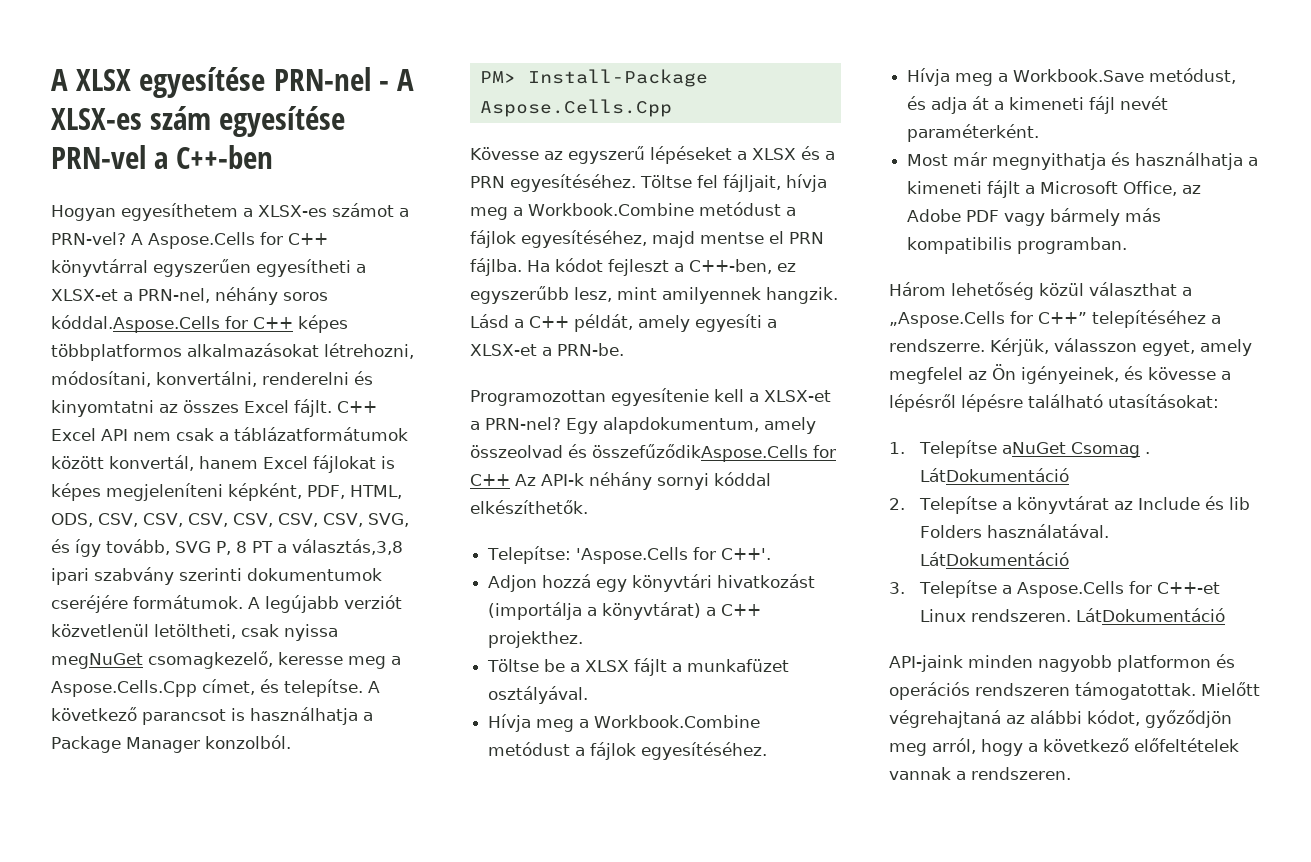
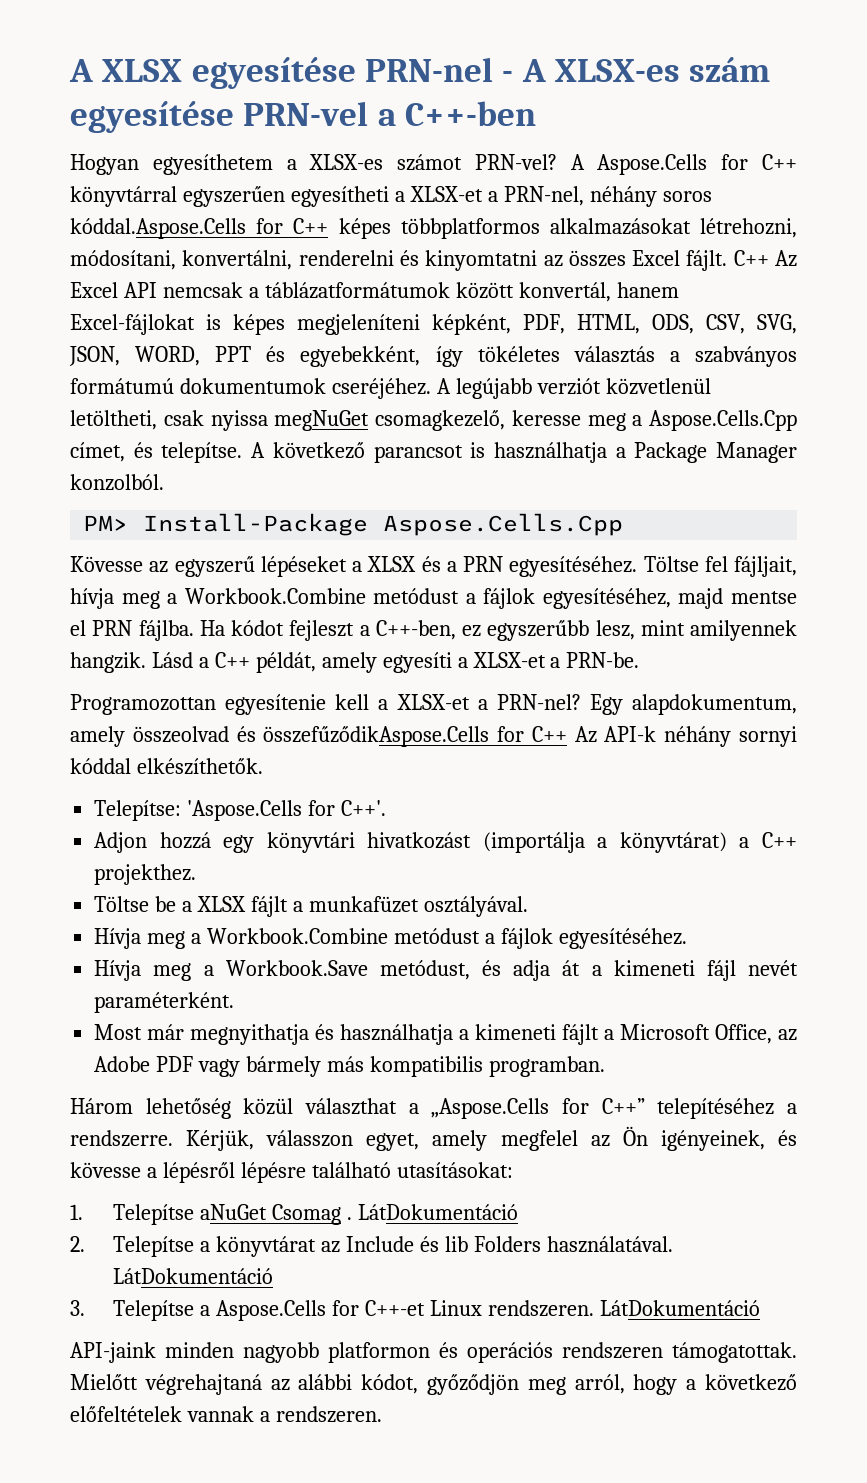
[398,208,409,217] a -> (463, 162) none
(377, 407) none -> [774,250,797,267] Az
[133,428,214,441] nem csak -> [162,282,243,298] nemcsak
[263,455,376,473] Excel fájlokat -> [70,314,195,335] Excel-fájlokat
[143,513,409,527] [51,539,403,557] [51,567,382,585] [51,595,243,613] CSV, CSV, CSV, CSV, CSV, SVG, és így tovább, SVG P, 8 PT a választás,3,8 ipari szabvány szerinti dokumentumok cseréjére formátumok. -> [757,314,797,334] [69,346,797,367] [70,378,431,399] SVG, JSON, WORD, PPT és egyebekként, így tökéletes választás a szabványos formátumú dokumentumok cseréjéhez.

